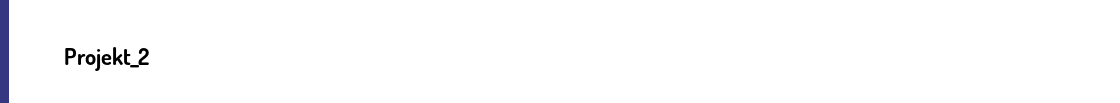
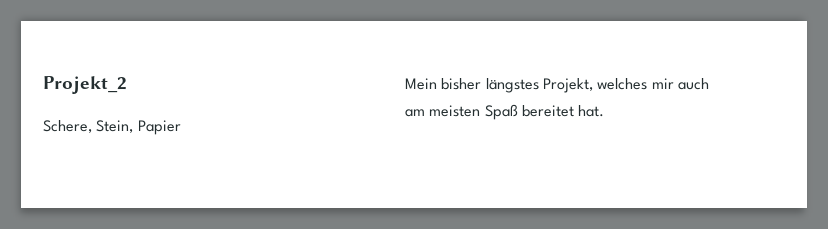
(149, 59) none -> [43,120,181,135] [405,78,709,93] [405,104,605,120] // Schere, Stein, Papier // Mein bisher längstes Projekt, welches mir auch am meisten Spaß bereitet hat.

